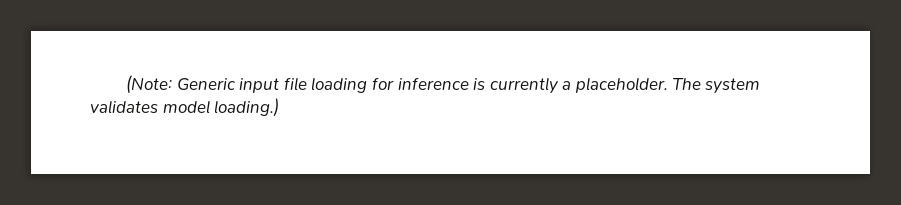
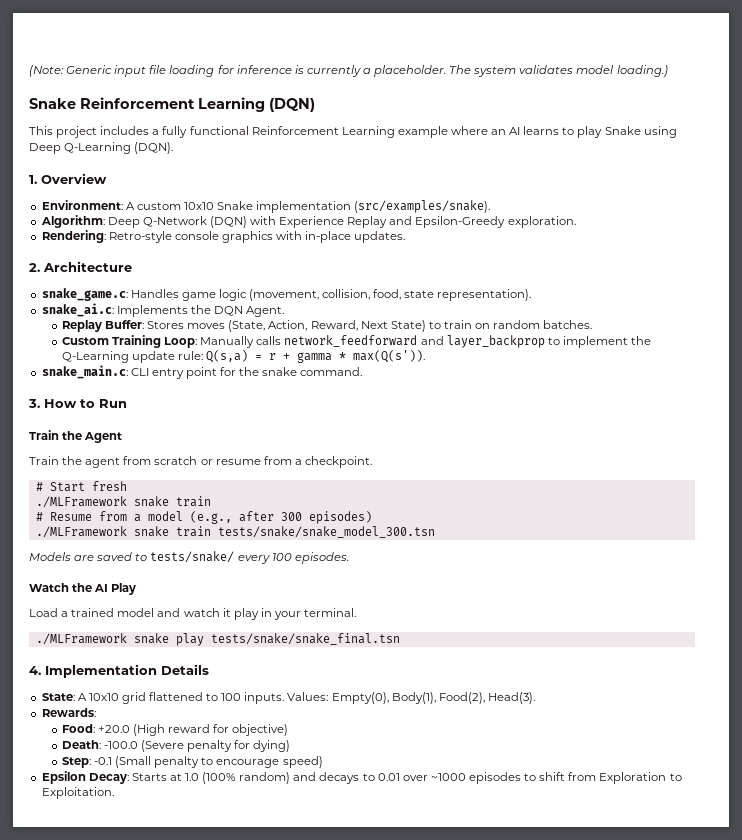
(280, 107) none -> [29,97,315,112] [29,126,677,138] [29,142,174,154] [29,173,107,184] [41,200,491,213] [40,215,576,228] [41,230,406,243] [29,261,132,272] [41,288,532,301] [41,303,285,317] [61,320,593,332] [61,335,651,348] [61,350,426,363] [41,365,363,379] [28,399,127,408] [29,430,123,443] [29,456,372,468] [35,481,127,492] [35,496,211,508] [35,511,372,524] [35,526,435,538] [29,551,349,564] [29,583,137,595] [29,608,357,620] [35,633,400,646] [29,664,209,678] [41,692,535,704] [41,708,96,717] [61,724,289,736] [61,740,291,752] [61,756,323,768] [41,771,682,784] [41,787,114,799] // Snake Reinforcement Learning (DQN) // This project includes a fully functional Reinforcement Learning example where an AI learns to play Snake using Deep Q-Learning (DQN). // 1. Overview // Environment: A custom 10x10 Snake implementation (src/examples/snake). // Algorithm: Deep Q-Network (DQN) with Experience Replay and Epsilon-Greedy exploration. // Rendering: Retro-style console graphics with in-place updates. // 2. Architecture // snake_game.c: Handles game logic (movement, collision, food, state representation). // snake_ai.c: Implements the DQN Agent. // Replay Buffer: Stores moves (State, Action, Reward, Next State) to train on random batches. // Custom Training Loop: Manually calls network_feedforward and layer_backprop to implement the Q-Learning update rule: Q(s,a) = r + gamma * max(Q(s')). // snake_main.c: CLI entry point for the snake command. // 3. How to Run // Train the Agent // Train the agent from scratch or resume from a checkpoint. // # Start fresh // ./MLFramework snake train // # Resume from a model (e.g., after 300 episodes) // ./MLFramework snake train tests/snake/snake_model_300.tsn // Models are saved to tests/snake/ every 100 episodes. // Watch the AI Play // Load a trained model and watch it play in your terminal. // ./MLFramework snake play tests/snake/snake_final.tsn // 4. Implementation Details // State: A 10x10 grid flattened to 100 inputs. Values: Empty(0), Body(1), Food(2), Head(3). // Rewards: // Food: +20.0 (High reward for objective) // Death: -100.0 (Severe penalty for dying) // Step: -0.1 (Small penalty to encourage speed) // Epsilon Decay: Starts at 1.0 (100% random) and decays to 0.01 over ~1000 episodes to shift from Exploration to Exploitation.

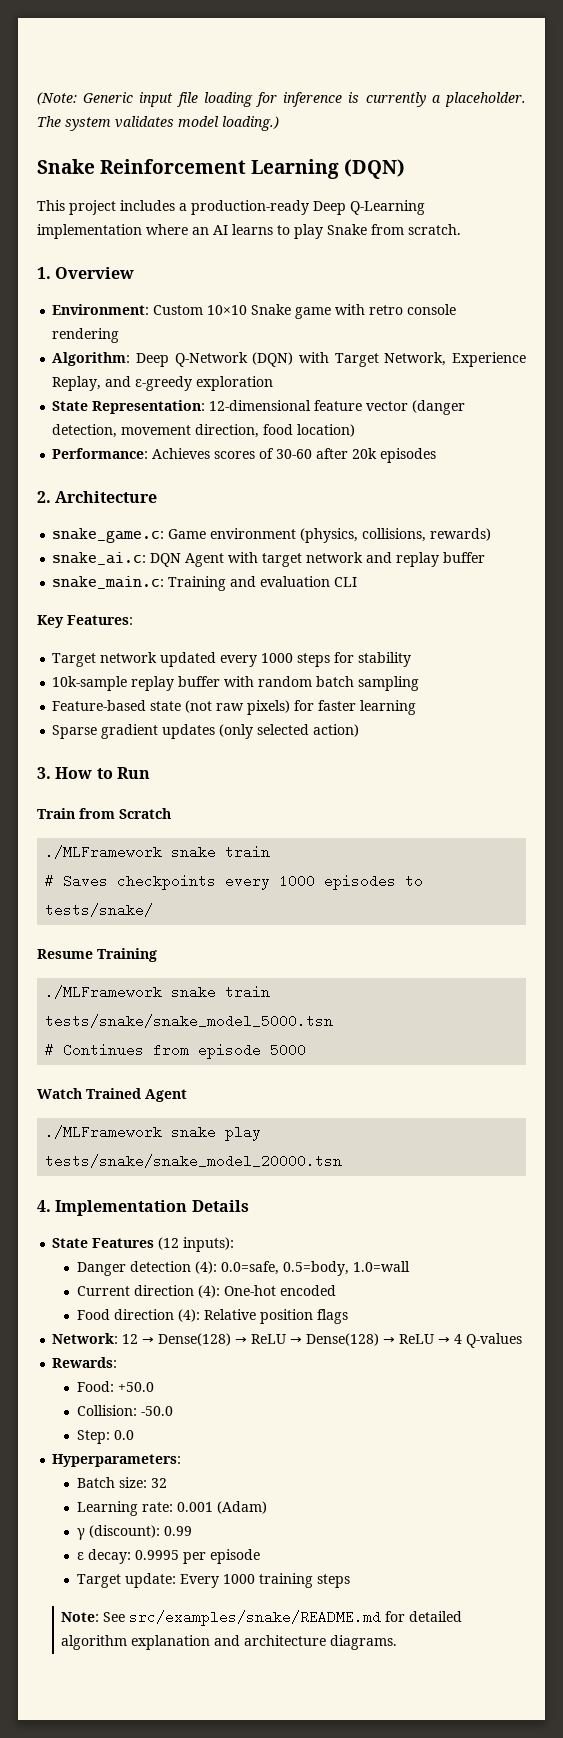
[162,126,448,138] fully functional Reinforcement Learning example -> [191,200,425,215] [37,224,142,239] production-ready Deep Q-Learning implementation
[643,126,677,138] [29,142,174,154] using Deep Q-Learning (DQN). -> [371,224,461,235] from scratch.
[125,200,491,213] A custom 10x10 Snake implementation (src/examples/snake). -> [153,304,457,319] [52,328,120,343] Custom 10×10 Snake game with retro console rendering
[279,216,576,228] [41,230,406,243] [29,261,132,272] [41,288,532,301] [41,303,285,317] [61,320,593,332] [61,335,651,348] [61,350,426,363] [41,365,363,379] Experience Replay and Epsilon-Greedy exploration. // Rendering: Retro-style console graphics with in-place updates. // 2. Architecture // snake_game.c: Handles game logic (movement, collision, food, state representation). // snake_ai.c: Implements the DQN Agent. // Replay Buffer: Stores moves (State, Action, Reward, Next State) to train on random batches. // Custom Training Loop: Manually calls network_feedforward and layer_backprop to implement the Q-Learning update rule: Q(s,a) = r + gamma * max(Q(s')). // snake_main.c: CLI entry point for the snake command. -> [334,352,526,367] [52,376,274,391] [52,400,466,415] [52,424,356,438] [52,448,437,463] [37,491,158,503] [52,528,492,543] [52,552,486,567] [52,576,358,591] [37,615,133,628] [52,652,412,667] [52,676,420,691] [52,700,417,715] [52,724,360,739] Target Network, Experience Replay, and ε-greedy exploration // State Representation: 12-dimensional feature vector (danger detection, movement direction, food location) // Performance: Achieves scores of 30-60 after 20k episodes // 2. Architecture // snake_game.c: Game environment (physics, collisions, rewards) // snake_ai.c: DQN Agent with target network and replay buffer // snake_main.c: Training and evaluation CLI // Key Features: // Target network updated every 1000 steps for stability // 10k-sample replay buffer with random batch sampling // Feature-based state (not raw pixels) for faster learning // Sparse gradient updates (only selected action)
[62,431,123,443] [29,456,372,468] [35,481,127,492] [35,496,211,508] [35,511,372,524] [35,526,435,538] [29,551,349,564] [29,583,137,595] [29,608,357,620] the Agent // Train the agent from scratch or resume from a checkpoint. // # Start fresh // ./MLFramework snake train // # Resume from a model (e.g., after 300 episodes) // ./MLFramework snake train tests/snake/snake_model_300.tsn // Models are saved to tests/snake/ every 100 episodes. // Watch the AI Play // Load a trained model and watch it play in your terminal. -> [79,808,171,819] [45,845,271,859] [45,874,424,890] [45,903,154,917] [37,948,157,962] [45,985,271,999] [45,1014,334,1028] [45,1043,307,1059] [37,1088,187,1102] from Scratch // ./MLFramework snake train // # Saves checkpoints every 1000 episodes to tests/snake/ // Resume Training // ./MLFramework snake train tests/snake/snake_model_5000.tsn // # Continues from episode 5000 // Watch Trained Agent
[210,633,400,645] tests/snake/snake_final.tsn -> [45,1154,343,1168] tests/snake/snake_model_20000.tsn
[41,692,535,704] [41,708,96,717] [61,724,289,736] [61,740,291,752] [61,756,323,768] [41,771,682,784] [41,787,114,799] State: A 10x10 grid flattened to 100 inputs. Values: Empty(0), Body(1), Food(2), Head(3). // Rewards: // Food: +20.0 (High reward for objective) // Death: -100.0 (Severe penalty for dying) // Step: -0.1 (Small penalty to encourage speed) // Epsilon Decay: Starts at 1.0 (100% random) and decays to 0.01 over ~1000 episodes to shift from Exploration to Exploitation. -> [52,1237,235,1252] [76,1261,410,1276] [76,1285,336,1298] [76,1309,348,1324] [52,1333,523,1348] [52,1357,118,1368] [76,1381,154,1392] [76,1405,173,1416] [76,1430,134,1444] [52,1454,182,1467] [76,1477,167,1488] [76,1501,267,1516] [76,1525,192,1540] [76,1549,260,1564] [76,1573,350,1588] [61,1610,463,1626] [61,1635,398,1650] State Features (12 inputs): // Danger detection (4): 0.0=safe, 0.5=body, 1.0=wall // Current direction (4): One-hot encoded // Food direction (4): Relative position flags // Network: 12 → Dense(128) → ReLU → Dense(128) → ReLU → 4 Q-values // Rewards: // Food: +50.0 // Collision: -50.0 // Step: 0.0 // Hyperparameters: // Batch size: 32 // Learning rate: 0.001 (Adam) // γ (discount): 0.99 // ε decay: 0.9995 per episode // Target update: Every 1000 training steps // Note: See src/examples/snake/README.md for detailed algorithm explanation and architecture diagrams.

